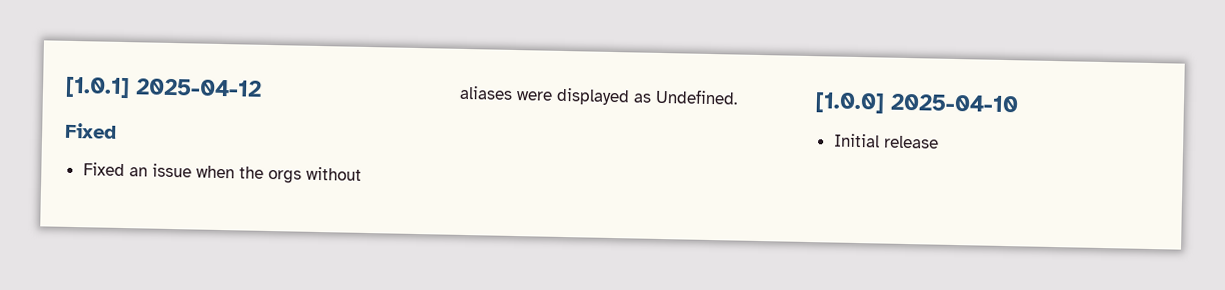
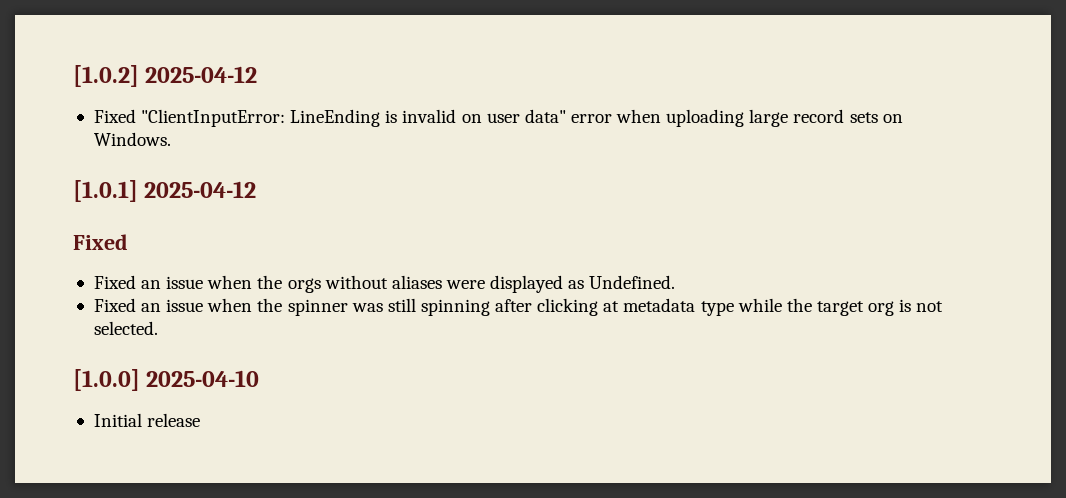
(65, 87) none -> [73,65,258,87] [93,109,903,127] [93,132,171,146] [1.0.2] 2025-04-12 // Fixed "ClientInputError: LineEnding is invalid on user data" error when uploading large record sets on Windows. //
(738, 96) none -> [93,298,944,316] [93,321,158,335] // Fixed an issue when the spinner was still spinning after clicking at metadata type while the target org is not selected.

